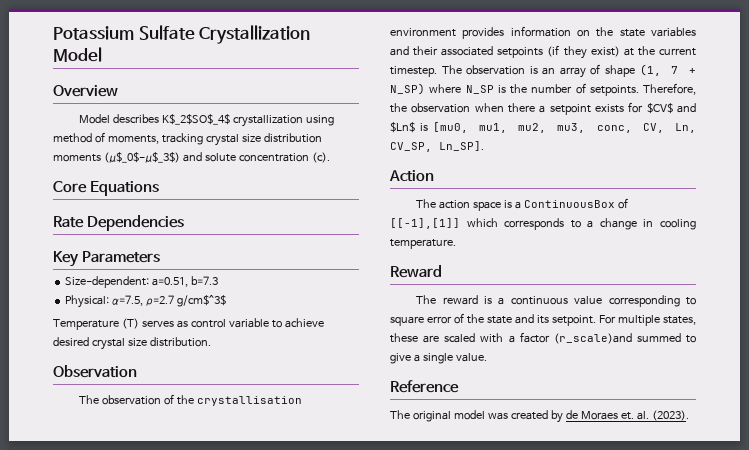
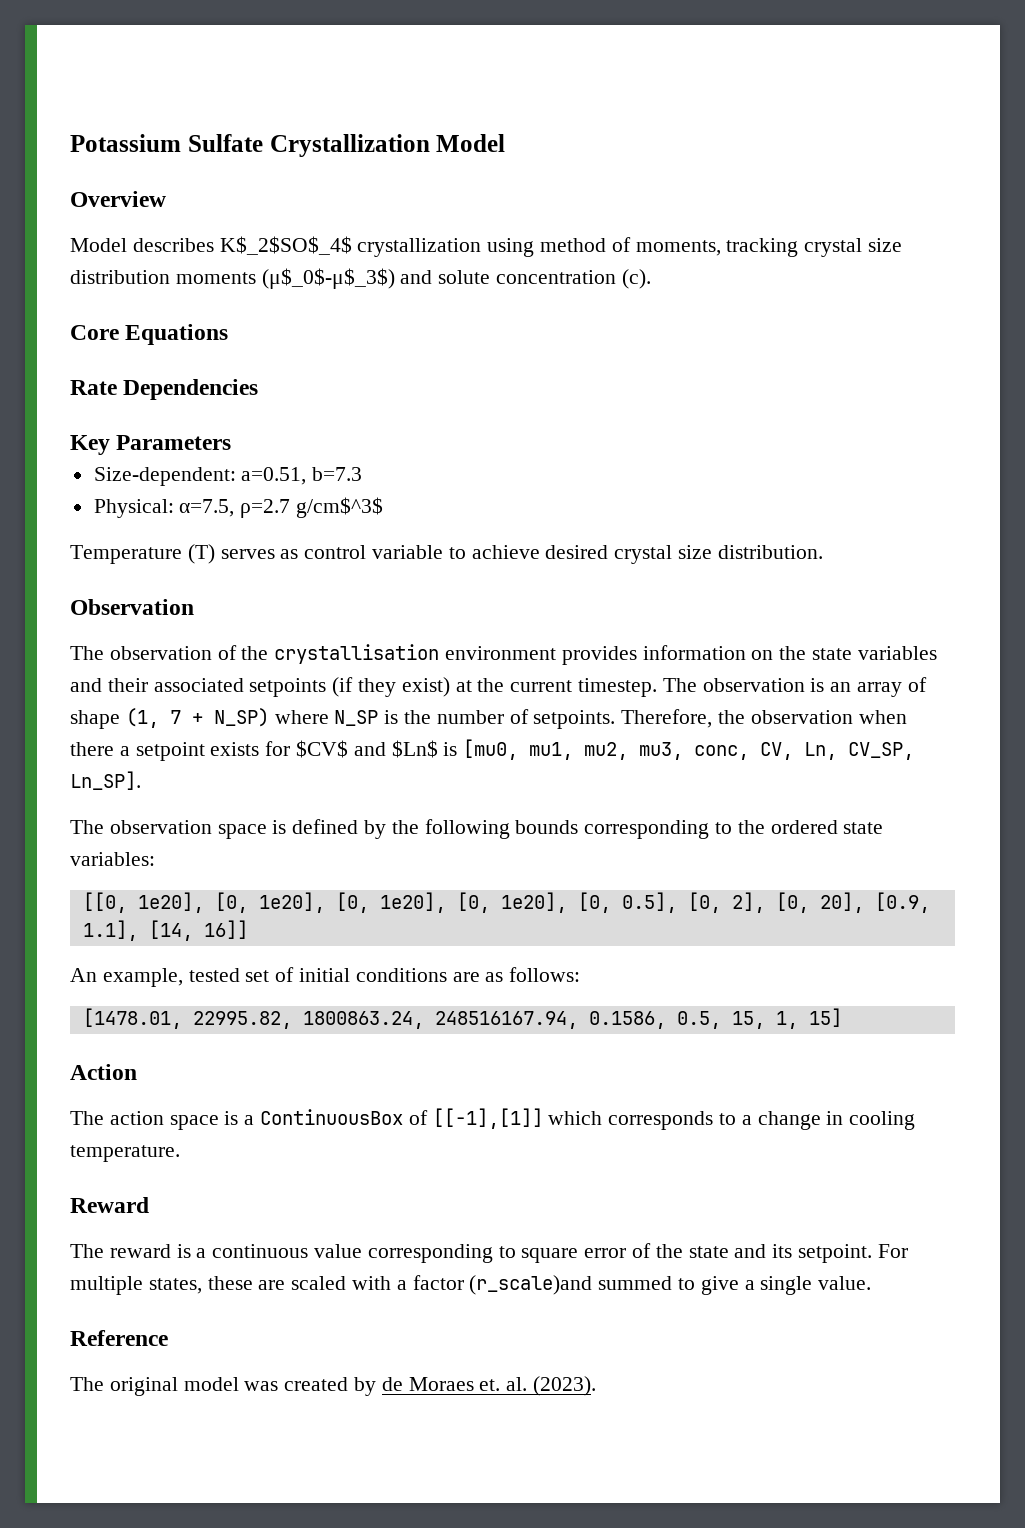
(484, 146) none -> [70,819,884,839] [70,852,155,866] [82,892,930,913] [82,920,248,941] [70,967,581,987] [82,1008,842,1029] // The observation space is defined by the following bounds corresponding to the ordered state variables: // [[0, 1e20], [0, 1e20], [0, 1e20], [0, 1e20], [0, 0.5], [0, 2], [0, 20], [0.9, 1.1], [14, 16]] // An example, tested set of initial conditions are as follows: // [1478.01, 22995.82, 1800863.24, 248516167.94, 0.1586, 0.5, 15, 1, 15]

